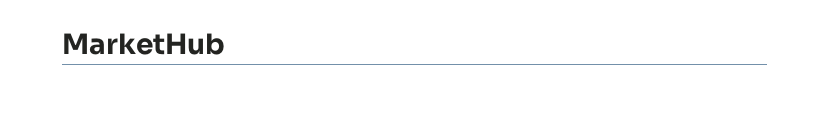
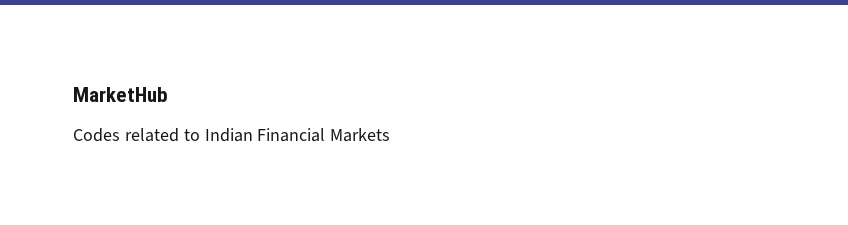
(225, 44) none -> [73,128,391,142] // Codes related to Indian Financial Markets

